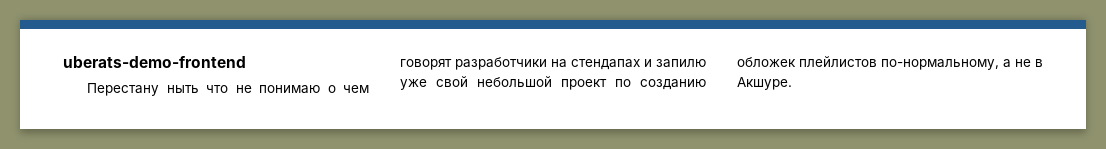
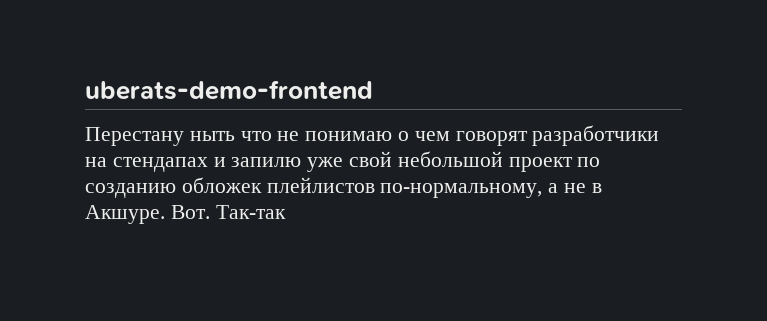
(792, 83) none -> [170,205,286,219] Вот. Так-так

